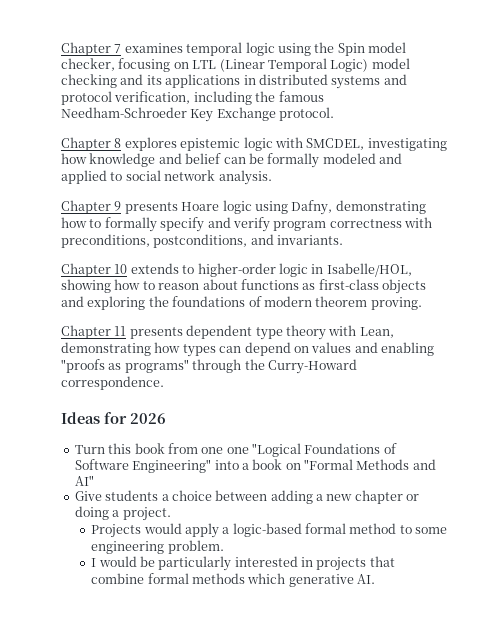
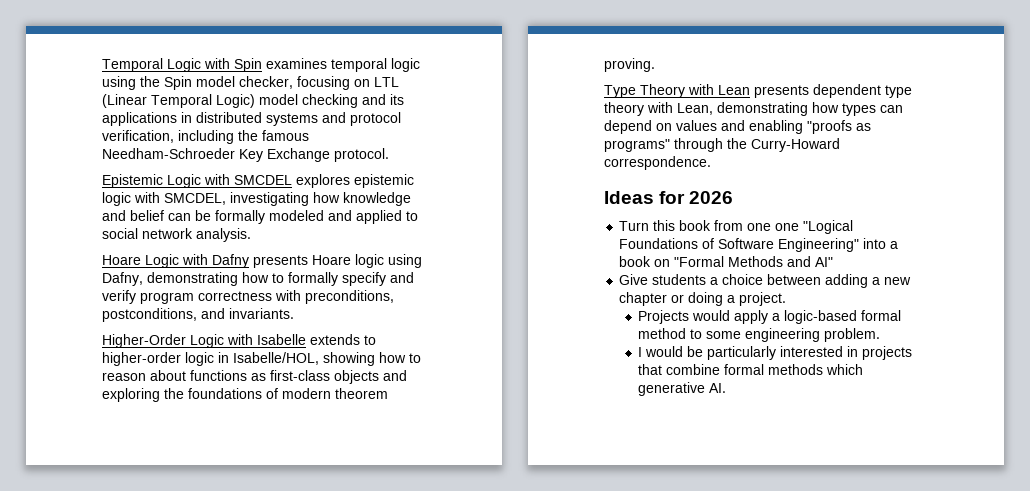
[61,42,122,56] Chapter 7 -> [102,58,262,72] Temporal Logic with Spin
[61,137,122,151] Chapter 8 -> [102,174,292,188] Epistemic Logic with SMCDEL
[61,200,122,214] Chapter 9 -> [102,254,249,268] Hoare Logic with Dafny
[61,263,128,277] Chapter 10 -> [102,334,306,348] Higher-Order Logic with Isabelle
[61,325,127,339] Chapter 11 -> [604,84,750,98] Type Theory with Lean

